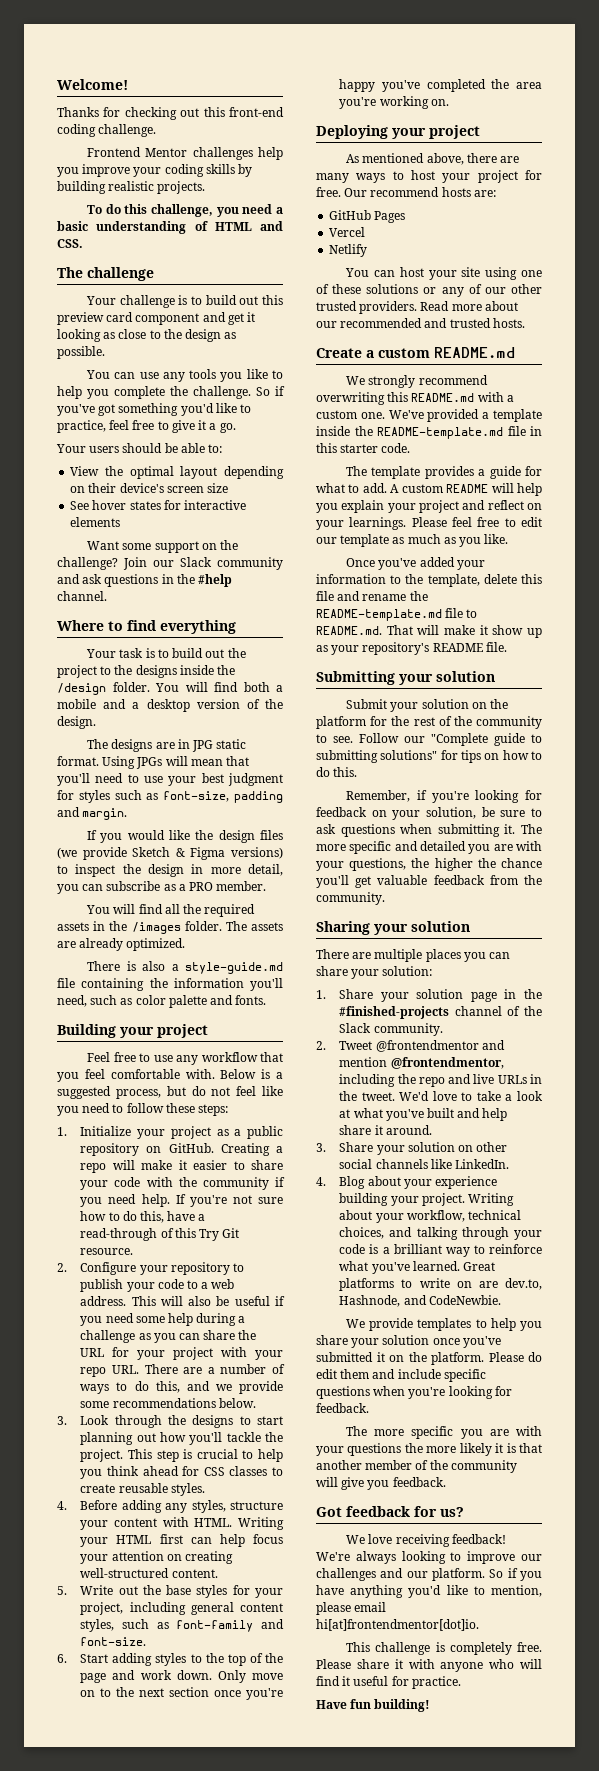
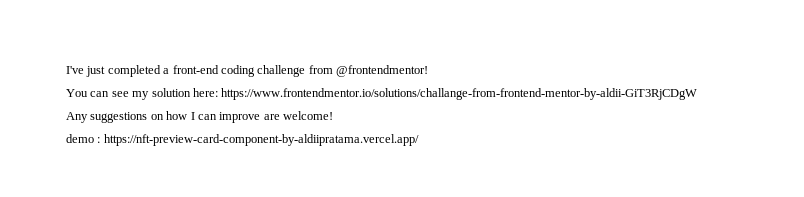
[57,79,128,90] [57,107,284,120] [57,124,157,137] [87,147,283,160] [57,164,253,177] [57,181,206,194] [87,204,283,217] [57,221,283,234] [57,239,83,248] [57,267,154,281] [86,295,283,308] [57,312,256,325] [57,329,237,342] [57,346,105,359] [86,369,283,382] [57,386,285,399] [57,403,252,416] [57,420,236,433] [56,443,223,453] [70,466,284,479] [70,483,229,493] [70,500,247,510] [70,517,121,527] [87,540,239,553] [57,557,283,570] [57,574,233,587] [57,591,107,601] [57,620,236,634] [86,648,246,658] [57,665,236,678] [57,682,283,695] [57,699,283,712] [57,716,96,729] [87,739,247,752] [57,756,250,769] [57,773,283,786] [57,790,283,803] [57,807,128,820] [87,830,283,843] [57,847,283,860] [57,864,283,877] [57,881,267,894] [86,904,256,917] [57,921,283,934] [57,938,186,951] [87,961,283,974] [57,978,283,991] [57,995,267,1008] [57,1024,208,1038] [87,1052,283,1065] [57,1069,283,1082] [57,1086,284,1099] [57,1103,229,1116] [57,1126,283,1139] [80,1143,283,1156] [80,1160,283,1173] [80,1177,285,1190] [80,1194,283,1207] [80,1211,206,1223] [80,1228,240,1241] [80,1248,134,1255] [57,1262,244,1275] [80,1279,235,1292] [80,1296,285,1306] [80,1313,246,1326] [80,1330,257,1343] [80,1347,283,1360] [80,1364,285,1377] [80,1381,283,1394] [80,1398,256,1408] [57,1415,283,1428] [80,1432,283,1445] [80,1449,283,1462] [80,1466,283,1479] [80,1483,205,1496] [57,1500,283,1513] [80,1517,284,1530] [80,1534,283,1547] [80,1551,233,1564] [80,1568,218,1578] [57,1585,283,1598] [80,1602,283,1615] [80,1619,284,1632] [80,1637,147,1646] [57,1653,283,1666] [80,1670,283,1683] [80,1687,283,1700] [339,79,542,92] [339,96,449,109] [316,125,480,139] [346,153,520,165] [316,170,542,183] [316,187,496,197] [329,210,406,223] [329,227,366,237] [329,244,368,257] [345,267,542,280] [316,284,542,297] [316,301,518,314] [316,318,525,328] [316,347,515,358] [346,375,488,388] [316,392,514,405] [316,409,542,422] [316,426,542,439] [316,443,411,453] [346,466,542,479] [316,483,542,496] [316,500,542,513] [316,517,542,530] [316,534,509,547] [346,557,485,570] [316,574,542,587] [316,591,428,601] [316,608,478,621] [316,625,542,638] [316,642,507,655] [316,671,495,685] [346,699,509,712] [316,716,542,729] [316,733,542,746] [316,750,542,763] [316,767,358,777] [346,790,542,803] [316,807,542,820] [316,824,542,837] [316,841,542,854] [316,858,542,871] [316,875,542,888] [316,892,385,905] [316,921,470,935] [316,949,511,962] [316,966,433,979] [316,989,542,1002] [339,1006,542,1019] [339,1023,443,1036] [316,1040,505,1052] [339,1057,504,1069] [339,1074,542,1087] [339,1091,543,1101] [339,1108,508,1121] [339,1125,432,1135] [316,1142,508,1155] [339,1159,509,1169] [316,1176,497,1189] [339,1193,514,1206] [339,1210,521,1223] [339,1227,542,1240] [339,1244,542,1257] [339,1261,495,1274] [339,1278,542,1291] [339,1295,501,1307] [346,1318,542,1331] [316,1335,501,1348] [316,1352,542,1365] [316,1369,486,1382] [316,1386,512,1399] [316,1403,369,1413] [346,1426,542,1439] [316,1443,542,1456] [316,1460,517,1473] [316,1477,446,1490] [316,1506,464,1517] [346,1534,506,1547] [316,1551,542,1564] [316,1568,542,1581] [316,1585,542,1598] [316,1602,387,1615] [316,1619,479,1631] [346,1642,542,1655] [316,1659,542,1672] [316,1676,461,1689] [316,1699,431,1712] Welcome! // Thanks for checking out this front-end coding challenge. // Frontend Mentor challenges help you improve your coding skills by building realistic projects. // To do this challenge, you need a basic understanding of HTML and CSS. // The challenge // Your challenge is to build out this preview card component and get it looking as close to the design as possible. // You can use any tools you like to help you complete the challenge. So if you've got something you'd like to practice, feel free to give it a go. // Your users should be able to: // View the optimal layout depending on their device's screen size // See hover states for interactive elements // Want some support on the challenge? Join our Slack community and ask questions in the #help channel. // Where to find everything // Your task is to build out the project to the designs inside the /design folder. You will find both a mobile and a desktop version of the design. // The designs are in JPG static format. Using JPGs will mean that you'll need to use your best judgment for styles such as font-size, padding and margin. // If you would like the design files (we provide Sketch & Figma versions) to inspect the design in more detail, you can subscribe as a PRO member. // You will find all the required assets in the /images folder. The assets are already optimized. // There is also a style-guide.md file containing the information you'll need, such as color palette and fonts. // Building your project // Feel free to use any workflow that you feel comfortable with. Below is a suggested process, but do not feel like you need to follow these steps: // 1. Initialize your project as a public repository on GitHub. Creating a repo will make it easier to share your code with the community if you need help. If you're not sure how to do this, have a read-through of this Try Git resource. // 2. Configure your repository to publish your code to a web address. This will also be useful if you need some help during a challenge as you can share the URL for your project with your repo URL. There are a number of ways to do this, and we provide some recommendations below. // 3. Look through the designs to start planning out how you'll tackle the project. This step is crucial to help you think ahead for CSS classes to create reusable styles. // 4. Before adding any styles, structure your content with HTML. Writing your HTML first can help focus your attention on creating well-structured content. // 5. Write out the base styles for your project, including general content styles, such as font-family and font-size. // 6. Start adding styles to the top of the page and work down. Only move on to the next section once you're happy you've completed the area you're working on. // Deploying your project // As mentioned above, there are many ways to host your project for free. Our recommend hosts are: // GitHub Pages // Vercel // Netlify // You can host your site using one of these solutions or any of our other trusted providers. Read more about our recommended and trusted hosts. // Create a custom README.md // We strongly recommend overwriting this README.md with a custom one. We've provided a template inside the README-template.md file in this starter code. // The template provides a guide for what to add. A custom README will help you explain your project and reflect on your learnings. Please feel free to edit our template as much as you like. // Once you've added your information to the template, delete this file and rename the README-template.md file to README.md. That will make it show up as your repository's README file. // Submitting your solution // Submit your solution on the platform for the rest of the community to see. Follow our "Complete guide to submitting solutions" for tips on how to do this. // Remember, if you're looking for feedback on your solution, be sure to ask questions when submitting it. The more specific and detailed you are with your questions, the higher the chance you'll get valuable feedback from the community. // Sharing your solution // There are multiple places you can share your solution: // 1. Share your solution page in the #finished-projects channel of the Slack community. // 2. Tweet @frontendmentor and mention @frontendmentor, including the repo and live URLs in the tweet. We'd love to take a look at what you've built and help share it around. // 3. Share your solution on other social channels like LinkedIn. // 4. Blog about your experience building your project. Writing about your workflow, technical choices, and talking through your code is a brilliant way to reinforce what you've learned. Great platforms to write on are dev.to, Hashnode, and CodeNewbie. // We provide templates to help you share your solution once you've submitted it on the platform. Please do edit them and include specific questions when you're looking for feedback. // The more specific you are with your questions the more likely it is that another member of the community will give you feedback. // Got feedback for us? // We love receiving feedback! We're always looking to improve our challenges and our platform. So if you have anything you'd like to mention, please email hi[at]frontendmentor[dot]io. // This challenge is completely free. Please share it with anyone who will find it useful for practice. // Have fun building! -> [66,65,428,77] [66,88,698,100] [66,111,333,123] [66,134,419,146] I've just completed a front-end coding challenge from @frontendmentor! // You can see my solution here: https://www.frontendmentor.io/solutions/challange-from-frontend-mentor-by-aldii-GiT3RjCDgW // Any suggestions on how I can improve are welcome! // demo : https://nft-preview-card-component-by-aldiipratama.vercel.app/

